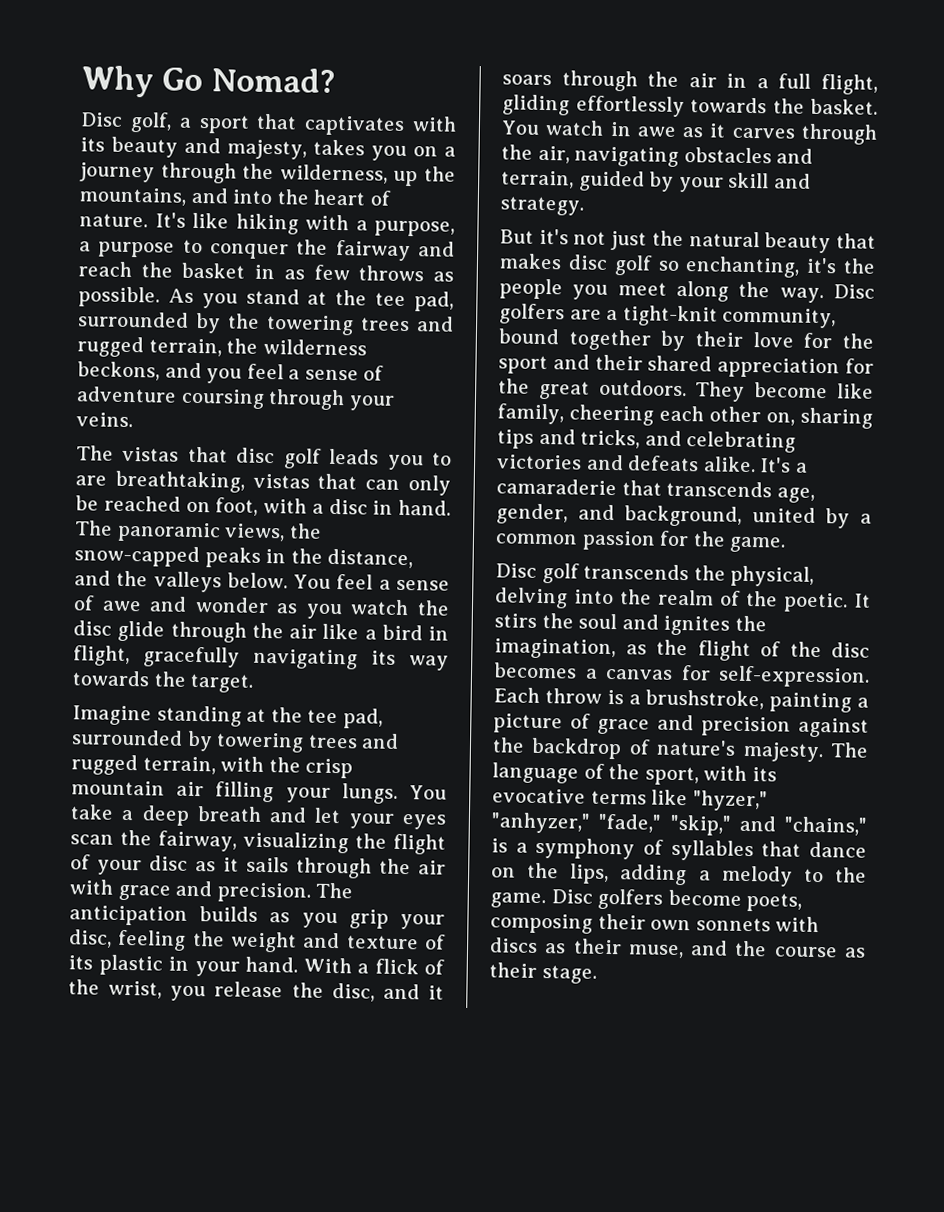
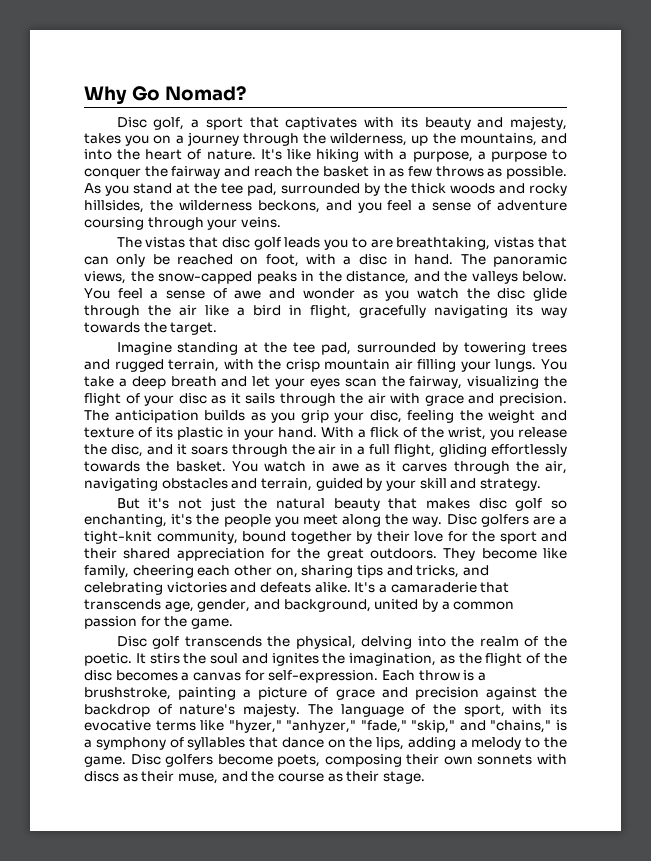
[266,315,454,336] [77,336,222,358] towering trees and rugged terrain, -> [411,183,567,196] [84,200,144,213] thick woods and rocky hillsides,

